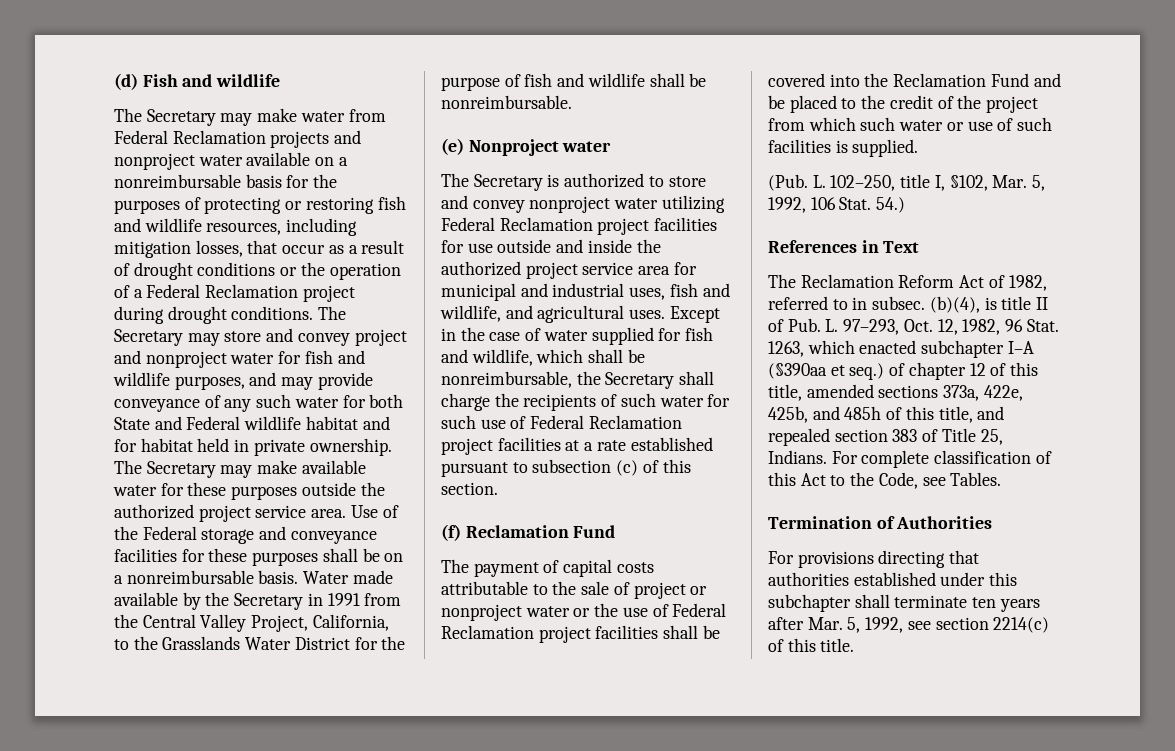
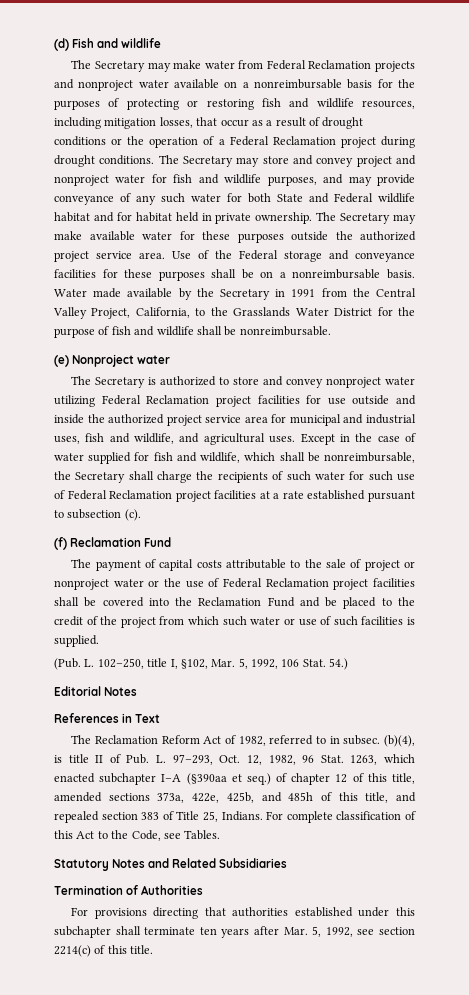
[616,459,691,476] [441,482,498,495] (c) of this section. -> [124,509,141,521] (c).
(906, 205) none -> [54,686,138,696] // Editorial Notes
(1002, 479) none -> [54,858,288,871] // Statutory Notes and Related Subsidiaries

